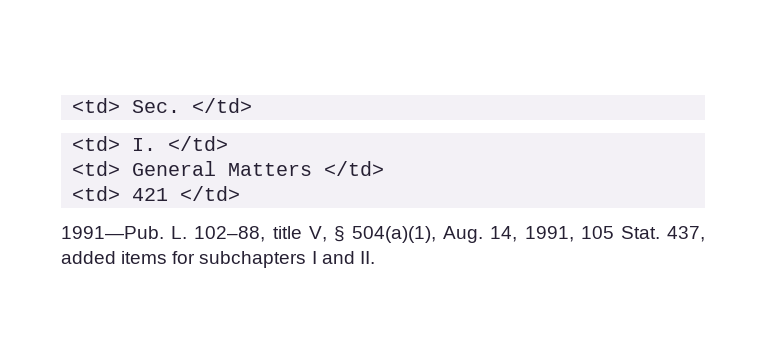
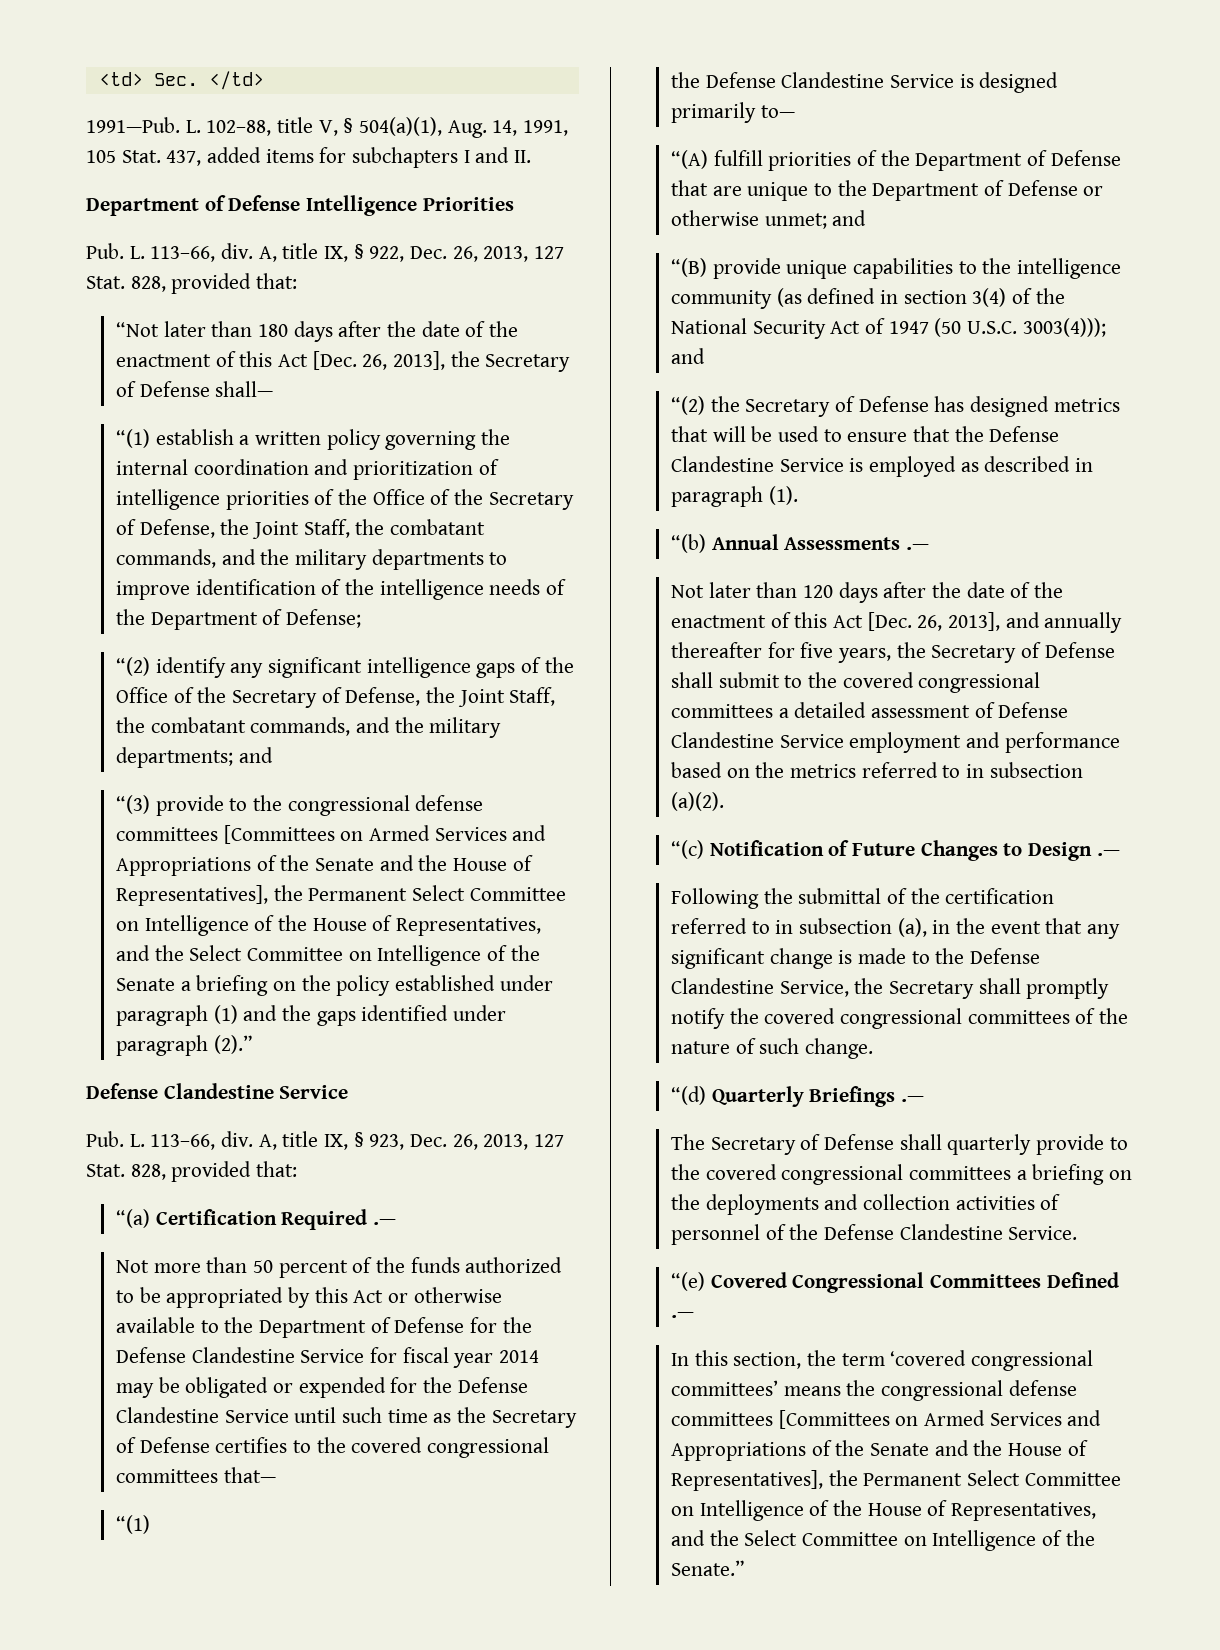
[72,136,229,151] [72,161,385,176] [72,186,241,201] // <td> I. </td> // <td> General Matters </td> // <td> 421 </td> -> (264, 80) none
(375, 257) none -> [86,195,514,216] [86,243,565,262] [86,273,298,294] [115,321,518,342] [115,351,571,372] [115,381,274,397] [115,429,510,450] [115,459,499,480] [115,489,574,510] [115,519,485,539] [115,549,508,570] [115,579,566,600] [115,609,361,630] [115,657,574,678] [115,687,556,708] [115,717,502,738] [115,747,273,768] [115,795,484,816] [115,825,547,844] [115,855,533,876] [115,885,566,906] [115,915,541,936] [115,945,540,966] [115,975,553,996] [115,1005,506,1026] [115,1035,253,1056] [86,1083,349,1099] [86,1131,565,1150] [86,1161,298,1182] [115,1209,396,1230] [115,1257,563,1278] [115,1287,502,1308] [115,1317,532,1338] [115,1347,539,1368] [115,1377,528,1398] [115,1407,577,1428] [115,1437,549,1458] [115,1467,276,1483] [115,1515,150,1534] [670,72,1059,93] [670,102,795,123] [670,150,1121,171] [670,180,1104,201] [670,210,867,229] [670,258,1121,279] [670,288,1065,309] [670,318,1106,339] [670,348,705,364] [670,396,1120,417] [670,426,1060,442] [670,456,1093,477] [670,486,798,507] [670,534,929,553] [670,582,1063,603] [670,612,1123,633] [670,642,1115,663] [670,672,1041,693] [670,702,1069,718] [670,732,1120,753] [670,762,1083,778] [670,792,724,811] [670,840,1120,861] [670,888,1055,909] [670,918,1120,939] [670,948,1040,969] [670,978,1110,999] [670,1008,1128,1029] [670,1038,873,1059] [670,1086,924,1107] [670,1134,1128,1155] [670,1164,1132,1185] [670,1194,1061,1215] [670,1224,1078,1245] [670,1272,1119,1293] [670,1312,694,1318] [670,1350,1093,1371] [670,1380,1077,1401] [670,1410,1102,1429] [670,1440,1088,1461] [670,1470,1121,1491] [670,1500,1096,1521] [670,1530,1095,1551] [670,1560,745,1576] // Department of Defense Intelligence Priorities // Pub. L. 113–66, div. A, title IX, § 922, Dec. 26, 2013, 127 Stat. 828, provided that: // “Not later than 180 days after the date of the enactment of this Act [Dec. 26, 2013], the Secretary of Defense shall— // “(1) establish a written policy governing the internal coordination and prioritization of intelligence priorities of the Office of the Secretary of Defense, the Joint Staff, the combatant commands, and the military departments to improve identification of the intelligence needs of the Department of Defense; // “(2) identify any significant intelligence gaps of the Office of the Secretary of Defense, the Joint Staff, the combatant commands, and the military departments; and // “(3) provide to the congressional defense committees [Committees on Armed Services and Appropriations of the Senate and the House of Representatives], the Permanent Select Committee on Intelligence of the House of Representatives, and the Select Committee on Intelligence of the Senate a briefing on the policy established under paragraph (1) and the gaps identified under paragraph (2).” // Defense Clandestine Service // Pub. L. 113–66, div. A, title IX, § 923, Dec. 26, 2013, 127 Stat. 828, provided that: // “(a) Certification Required .— // Not more than 50 percent of the funds authorized to be appropriated by this Act or otherwise available to the Department of Defense for the Defense Clandestine Service for fiscal year 2014 may be obligated or expended for the Defense Clandestine Service until such time as the Secretary of Defense certifies to the covered congressional committees that— // “(1) // the Defense Clandestine Service is designed primarily to— // “(A) fulfill priorities of the Department of Defense that are unique to the Department of Defense or otherwise unmet; and // “(B) provide unique capabilities to the intelligence community (as defined in section 3(4) of the National Security Act of 1947 (50 U.S.C. 3003(4))); and // “(2) the Secretary of Defense has designed metrics that will be used to ensure that the Defense Clandestine Service is employed as described in paragraph (1). // “(b) Annual Assessments .— // Not later than 120 days after the date of the enactment of this Act [Dec. 26, 2013], and annually thereafter for five years, the Secretary of Defense shall submit to the covered congressional committees a detailed assessment of Defense Clandestine Service employment and performance based on the metrics referred to in subsection (a)(2). // “(c) Notification of Future Changes to Design .— // Following the submittal of the certification referred to in subsection (a), in the event that any significant change is made to the Defense Clandestine Service, the Secretary shall promptly notify the covered congressional committees of the nature of such change. // “(d) Quarterly Briefings .— // The Secretary of Defense shall quarterly provide to the covered congressional committees a briefing on the deployments and collection activities of personnel of the Defense Clandestine Service. // “(e) Covered Congressional Committees Defined .— // In this section, the term ‘covered congressional committees’ means the congressional defense committees [Committees on Armed Services and Appropriations of the Senate and the House of Representatives], the Permanent Select Committee on Intelligence of the House of Representatives, and the Select Committee on Intelligence of the Senate.”

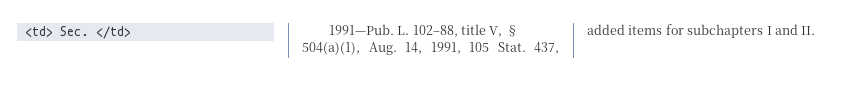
[86,195,514,216] [86,243,565,262] [86,273,298,294] [115,321,518,342] [115,351,571,372] [115,381,274,397] [115,429,510,450] [115,459,499,480] [115,489,574,510] [115,519,485,539] [115,549,508,570] [115,579,566,600] [115,609,361,630] [115,657,574,678] [115,687,556,708] [115,717,502,738] [115,747,273,768] [115,795,484,816] [115,825,547,844] [115,855,533,876] [115,885,566,906] [115,915,541,936] [115,945,540,966] [115,975,553,996] [115,1005,506,1026] [115,1035,253,1056] [86,1083,349,1099] [86,1131,565,1150] [86,1161,298,1182] [115,1209,396,1230] [115,1257,563,1278] [115,1287,502,1308] [115,1317,532,1338] [115,1347,539,1368] [115,1377,528,1398] [115,1407,577,1428] [115,1437,549,1458] [115,1467,276,1483] [115,1515,150,1534] [670,72,1059,93] [670,102,795,123] [670,150,1121,171] [670,180,1104,201] [670,210,867,229] [670,258,1121,279] [670,288,1065,309] [670,318,1106,339] [670,348,705,364] [670,396,1120,417] [670,426,1060,442] [670,456,1093,477] [670,486,798,507] [670,534,929,553] [670,582,1063,603] [670,612,1123,633] [670,642,1115,663] [670,672,1041,693] [670,702,1069,718] [670,732,1120,753] [670,762,1083,778] [670,792,724,811] [670,840,1120,861] [670,888,1055,909] [670,918,1120,939] [670,948,1040,969] [670,978,1110,999] [670,1008,1128,1029] [670,1038,873,1059] [670,1086,924,1107] [670,1134,1128,1155] [670,1164,1132,1185] [670,1194,1061,1215] [670,1224,1078,1245] [670,1272,1119,1293] [670,1312,694,1318] [670,1350,1093,1371] [670,1380,1077,1401] [670,1410,1102,1429] [670,1440,1088,1461] [670,1470,1121,1491] [670,1500,1096,1521] [670,1530,1095,1551] [670,1560,745,1576] // Department of Defense Intelligence Priorities // Pub. L. 113–66, div. A, title IX, § 922, Dec. 26, 2013, 127 Stat. 828, provided that: // “Not later than 180 days after the date of the enactment of this Act [Dec. 26, 2013], the Secretary of Defense shall— // “(1) establish a written policy governing the internal coordination and prioritization of intelligence priorities of the Office of the Secretary of Defense, the Joint Staff, the combatant commands, and the military departments to improve identification of the intelligence needs of the Department of Defense; // “(2) identify any significant intelligence gaps of the Office of the Secretary of Defense, the Joint Staff, the combatant commands, and the military departments; and // “(3) provide to the congressional defense committees [Committees on Armed Services and Appropriations of the Senate and the House of Representatives], the Permanent Select Committee on Intelligence of the House of Representatives, and the Select Committee on Intelligence of the Senate a briefing on the policy established under paragraph (1) and the gaps identified under paragraph (2).” // Defense Clandestine Service // Pub. L. 113–66, div. A, title IX, § 923, Dec. 26, 2013, 127 Stat. 828, provided that: // “(a) Certification Required .— // Not more than 50 percent of the funds authorized to be appropriated by this Act or otherwise available to the Department of Defense for the Defense Clandestine Service for fiscal year 2014 may be obligated or expended for the Defense Clandestine Service until such time as the Secretary of Defense certifies to the covered congressional committees that— // “(1) // the Defense Clandestine Service is designed primarily to— // “(A) fulfill priorities of the Department of Defense that are unique to the Department of Defense or otherwise unmet; and // “(B) provide unique capabilities to the intelligence community (as defined in section 3(4) of the National Security Act of 1947 (50 U.S.C. 3003(4))); and // “(2) the Secretary of Defense has designed metrics that will be used to ensure that the Defense Clandestine Service is employed as described in paragraph (1). // “(b) Annual Assessments .— // Not later than 120 days after the date of the enactment of this Act [Dec. 26, 2013], and annually thereafter for five years, the Secretary of Defense shall submit to the covered congressional committees a detailed assessment of Defense Clandestine Service employment and performance based on the metrics referred to in subsection (a)(2). // “(c) Notification of Future Changes to Design .— // Following the submittal of the certification referred to in subsection (a), in the event that any significant change is made to the Defense Clandestine Service, the Secretary shall promptly notify the covered congressional committees of the nature of such change. // “(d) Quarterly Briefings .— // The Secretary of Defense shall quarterly provide to the covered congressional committees a briefing on the deployments and collection activities of personnel of the Defense Clandestine Service. // “(e) Covered Congressional Committees Defined .— // In this section, the term ‘covered congressional committees’ means the congressional defense committees [Committees on Armed Services and Appropriations of the Senate and the House of Representatives], the Permanent Select Committee on Intelligence of the House of Representatives, and the Select Committee on Intelligence of the Senate.” -> (816, 30) none

